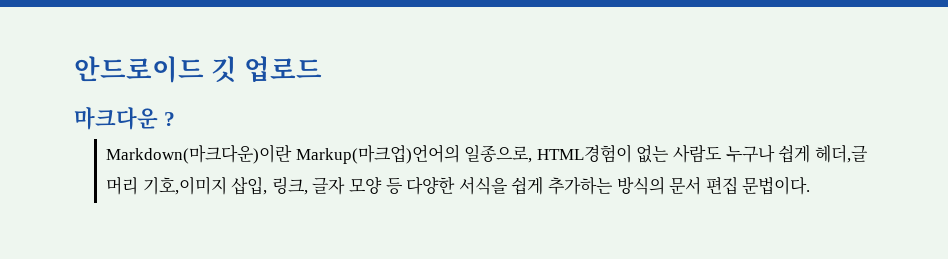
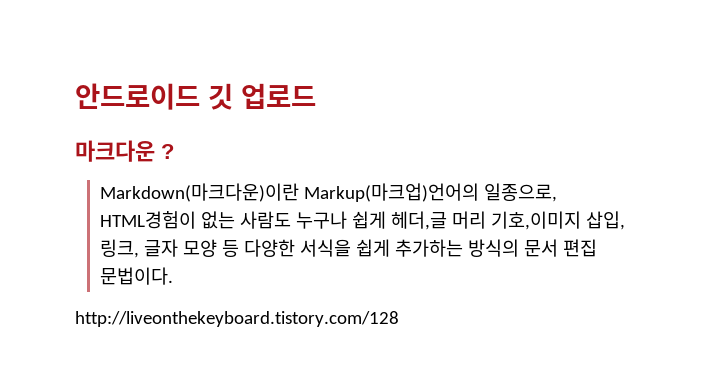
(811, 185) none -> [75,311,399,327] // http://liveonthekeyboard.tistory.com/128

